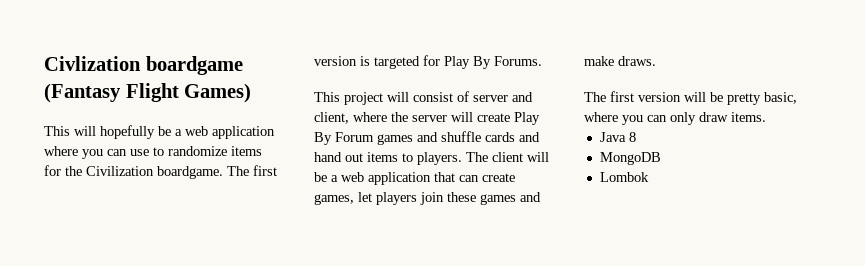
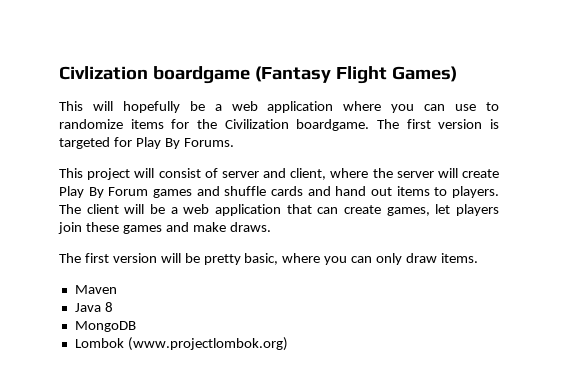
(766, 117) none -> [74,285,117,294] // Maven
(649, 177) none -> [127,337,288,351] (www.projectlombok.org)

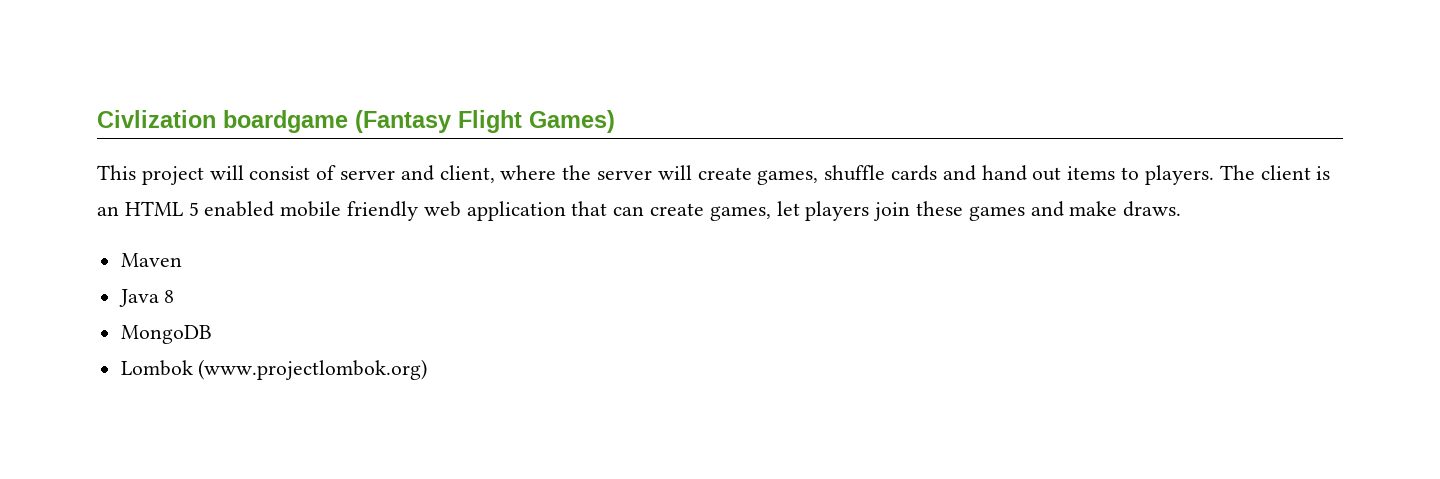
[59,101,500,113] [59,119,500,131] [59,137,234,149] // This will hopefully be a web application where you can use to randomize items for the Civilization boardgame. The first version is targeted for Play By Forums. -> (615, 121) none
[59,186,220,198] Play By Forum games and -> [757,170,819,185] games,
[124,204,178,214] will be a -> [1316,166,1331,180] [97,201,419,221] is an HTML 5 enabled mobile friendly
[59,253,478,265] // The first version will be pretty basic, where you can only draw items. -> (1182, 209) none

